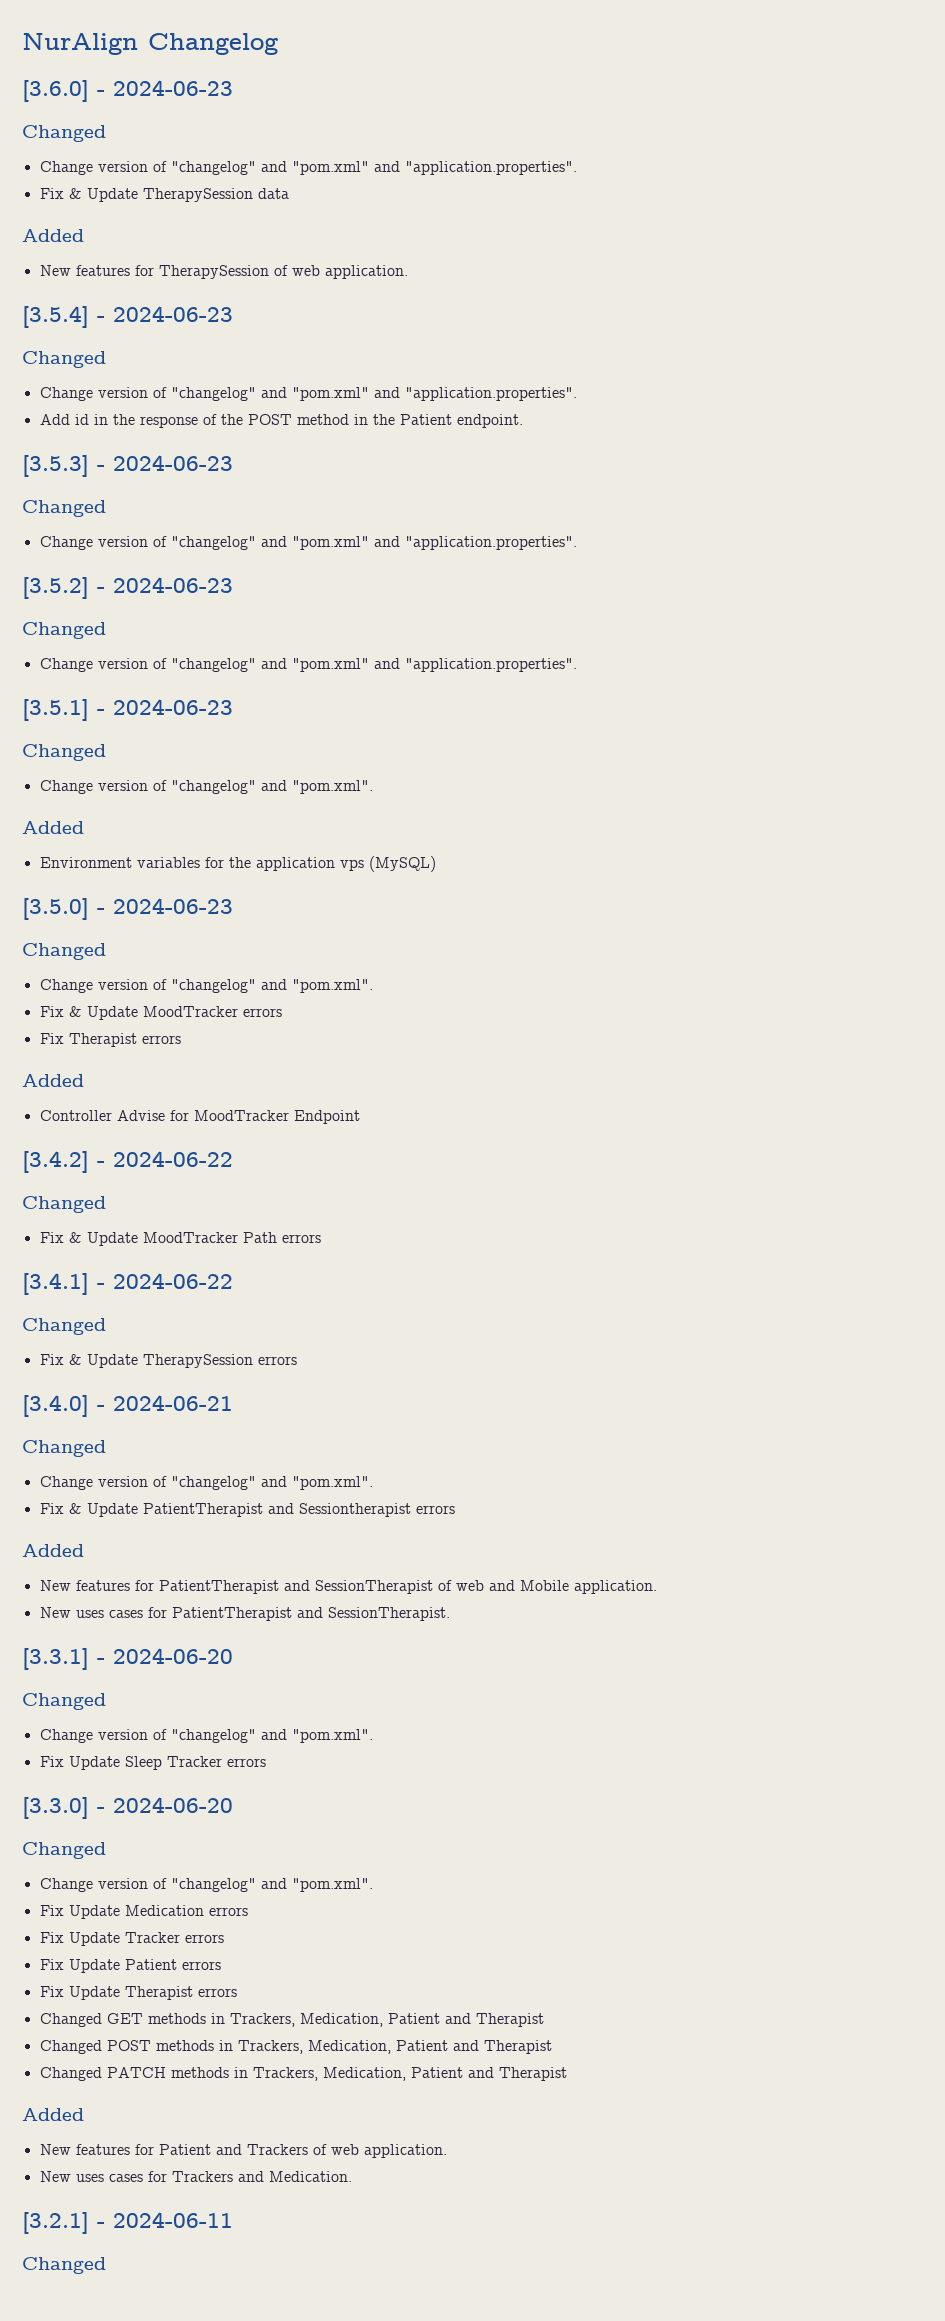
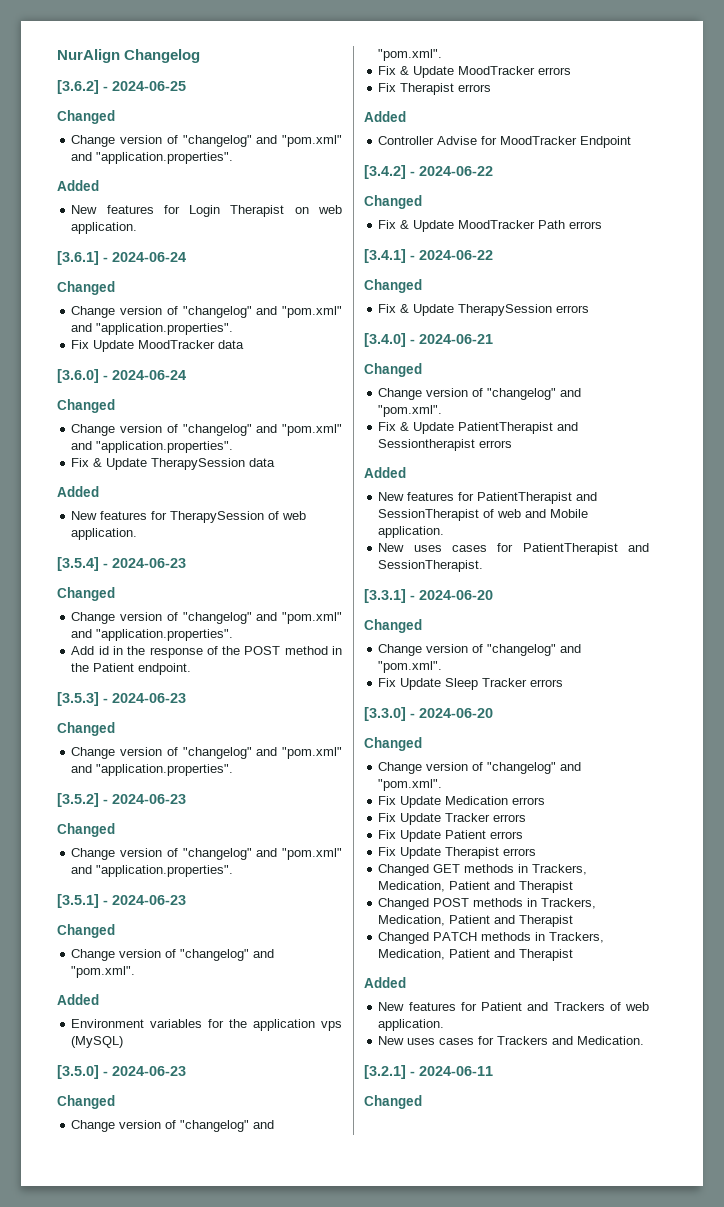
(278, 44) none -> [57,80,186,94] [57,110,115,124] [71,135,342,147] [71,152,234,164] [57,180,99,191] [71,205,342,217] [71,222,138,234] [57,251,186,265] [57,281,115,295] [71,306,342,318] [71,323,234,335] [71,340,245,352] // [3.6.2] - 2024-06-25 // Changed // Change version of "changelog" and "pom.xml" and "application.properties". // Added // New features for Login Therapist on web application. // [3.6.1] - 2024-06-24 // Changed // Change version of "changelog" and "pom.xml" and "application.properties". // Fix Update MoodTracker data
[113,80,233,96] 2024-06-23 -> [112,370,186,380] 2024-06-24

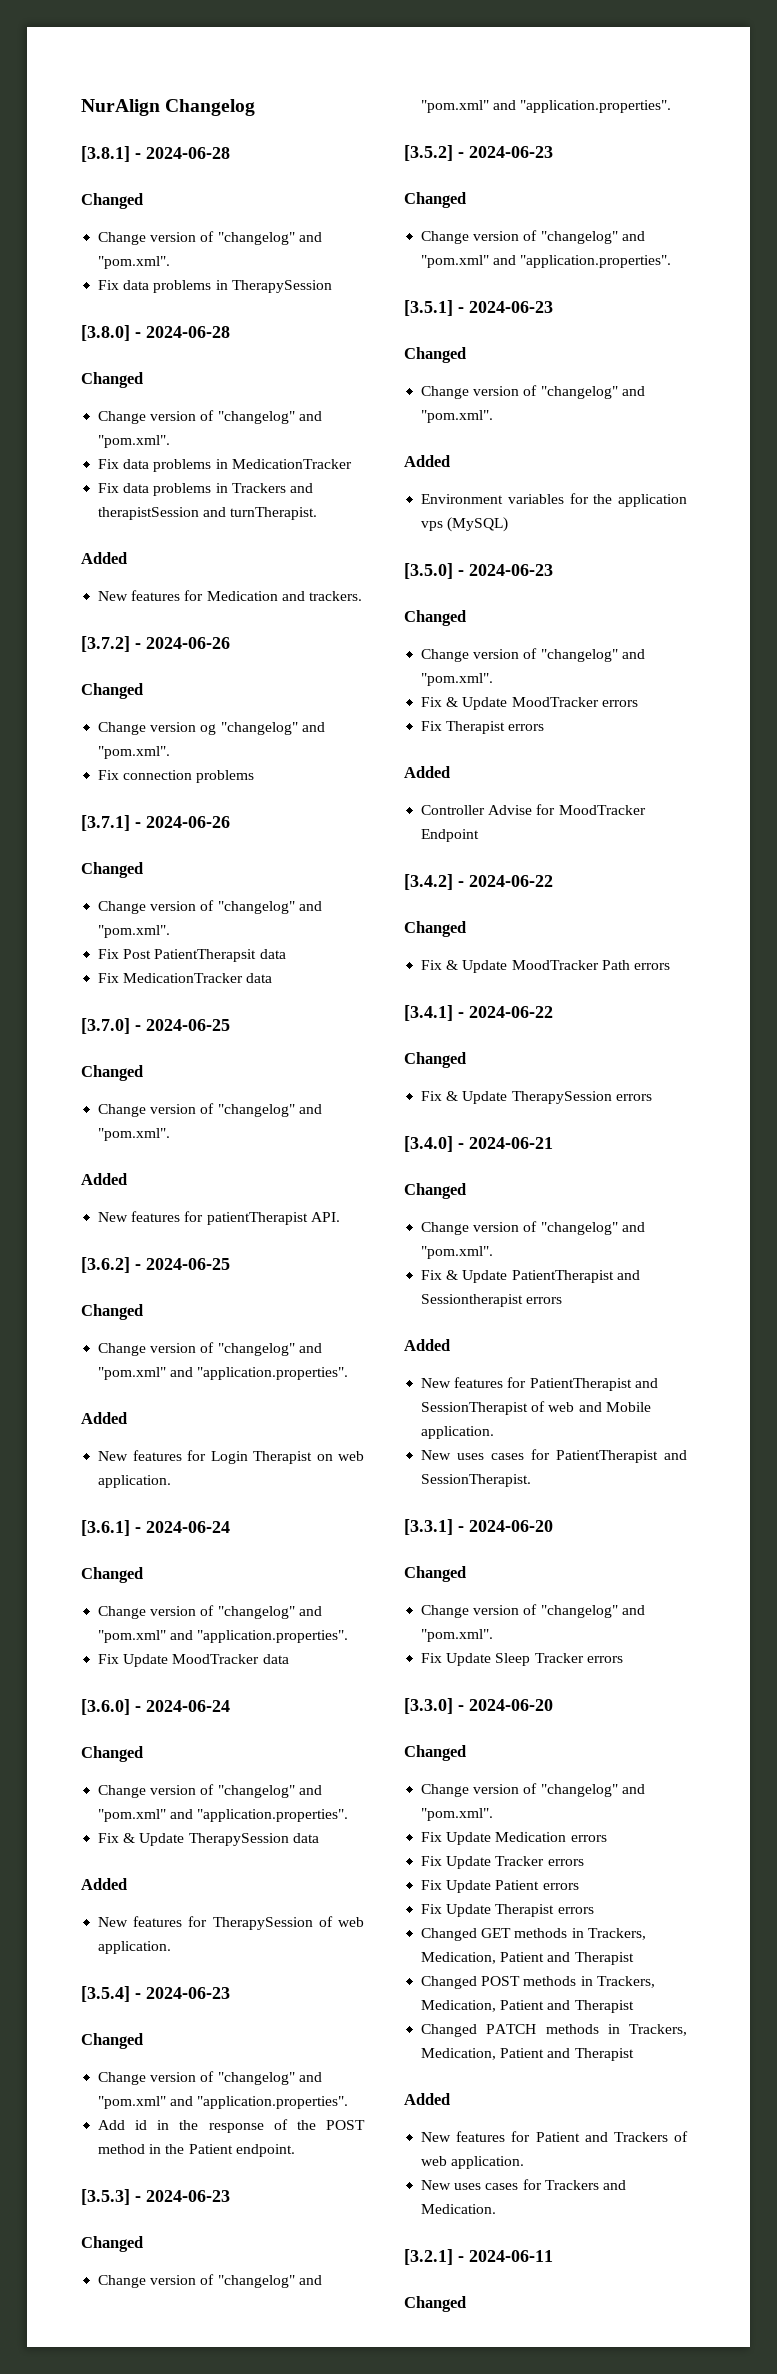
(201, 56) none -> [81,146,230,162] [81,193,143,209] [98,231,322,245] [98,256,171,269] [98,280,332,293] [81,325,230,341] [81,372,143,388] [98,410,322,424] [98,435,171,448] [98,459,352,472] [98,483,313,496] [98,507,318,520] [81,552,127,564] [98,590,362,601] [81,636,230,652] [81,683,143,699] [98,722,325,735] [98,746,171,759] [98,770,255,783] [81,815,230,831] [81,862,143,878] [98,900,322,914] [98,925,171,938] [98,949,286,962] [98,973,273,983] [81,1018,230,1034] [81,1065,143,1081] [98,1103,322,1117] [98,1128,171,1141] [81,1173,127,1185] [98,1211,340,1225] // [3.8.1] - 2024-06-28 // Changed // Change version of "changelog" and "pom.xml". // Fix data problems in TherapySession // [3.8.0] - 2024-06-28 // Changed // Change version of "changelog" and "pom.xml". // Fix data problems in MedicationTracker // Fix data problems in Trackers and therapistSession and turnTherapist. // Added // New features for Medication and trackers. // [3.7.2] - 2024-06-26 // Changed // Change version og "changelog" and "pom.xml". // Fix connection problems // [3.7.1] - 2024-06-26 // Changed // Change version of "changelog" and "pom.xml". // Fix Post PatientTherapsit data // Fix MedicationTracker data // [3.7.0] - 2024-06-25 // Changed // Change version of "changelog" and "pom.xml". // Added // New features for patientTherapist API.

